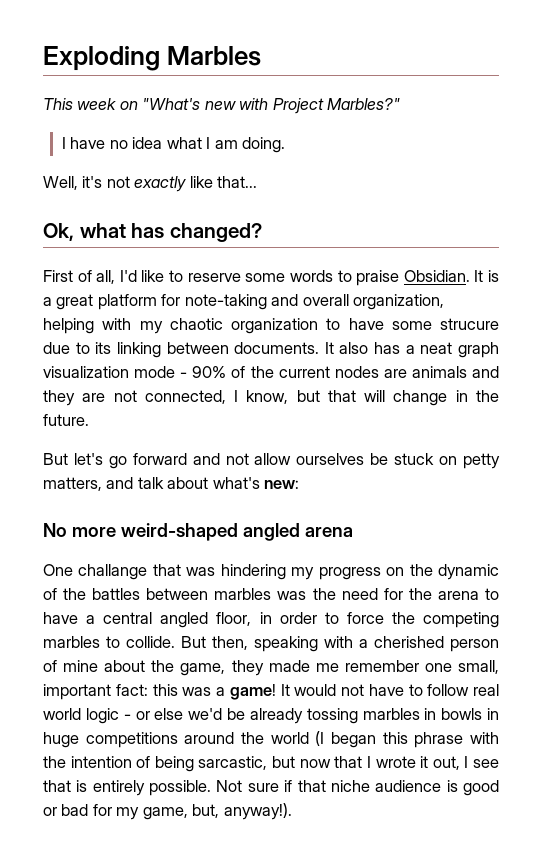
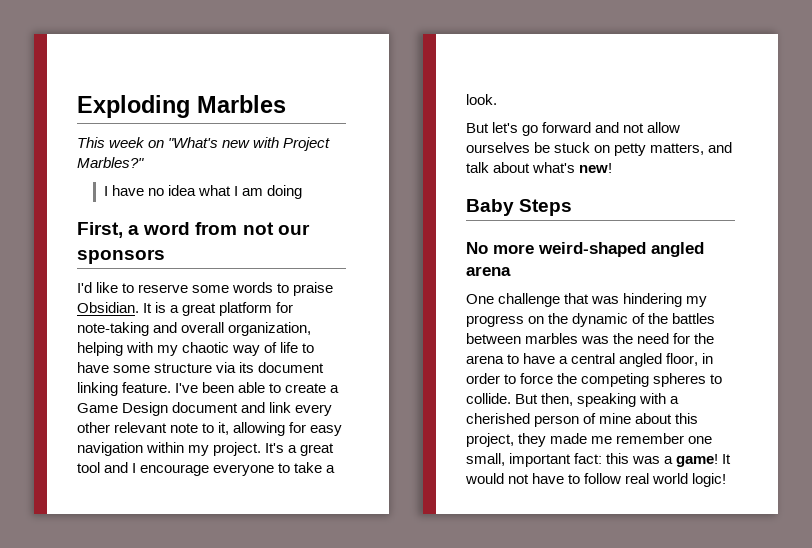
[242,137,286,153] [43,176,258,192] [43,223,262,242] [43,270,116,284] doing. // Well, it's not exactly like that... // Ok, what has changed? // First of all, -> [267,185,303,199] [77,222,310,238] [77,249,165,264] doing // First, a word from not our sponsors //
[231,318,499,334] [43,342,499,358] [43,366,500,378] [43,390,499,406] [43,414,89,426] organization to have some strucure due to its linking between documents. It also has a neat graph visualization mode - 90% of the current nodes are animals and they are not connected, I know, but that will change in the future. -> [232,342,315,356] [77,362,325,373] [77,382,340,396] [77,402,333,416] [77,422,343,436] [77,442,335,456] [77,462,336,476] [466,94,497,105] way of life to have some structure via its document linking feature. I've been able to create a Game Design document and link every other relevant note to it, allowing for easy navigation within my project. It's a great tool and I encourage everyone to take a look.
[264,480,300,489] new: -> [579,163,613,173] [466,199,573,216] new! // Baby Steps
[78,564,148,580] challange -> [498,293,561,307] challenge
[43,636,100,648] marbles -> [653,373,707,387] spheres
[151,660,226,676] the game, -> [675,413,699,424] [466,433,514,447] this project,
[85,708,499,724] [43,731,500,748] [43,756,500,772] [43,780,500,796] [43,803,292,820] logic - or else we'd be already tossing marbles in bowls in huge competitions around the world (I began this phrase with the intention of being sarcastic, but now that I wrote it out, I see that is entirely possible. Not sure if that niche audience is good or bad for my game, but, anyway!). -> [692,473,727,487] logic!

